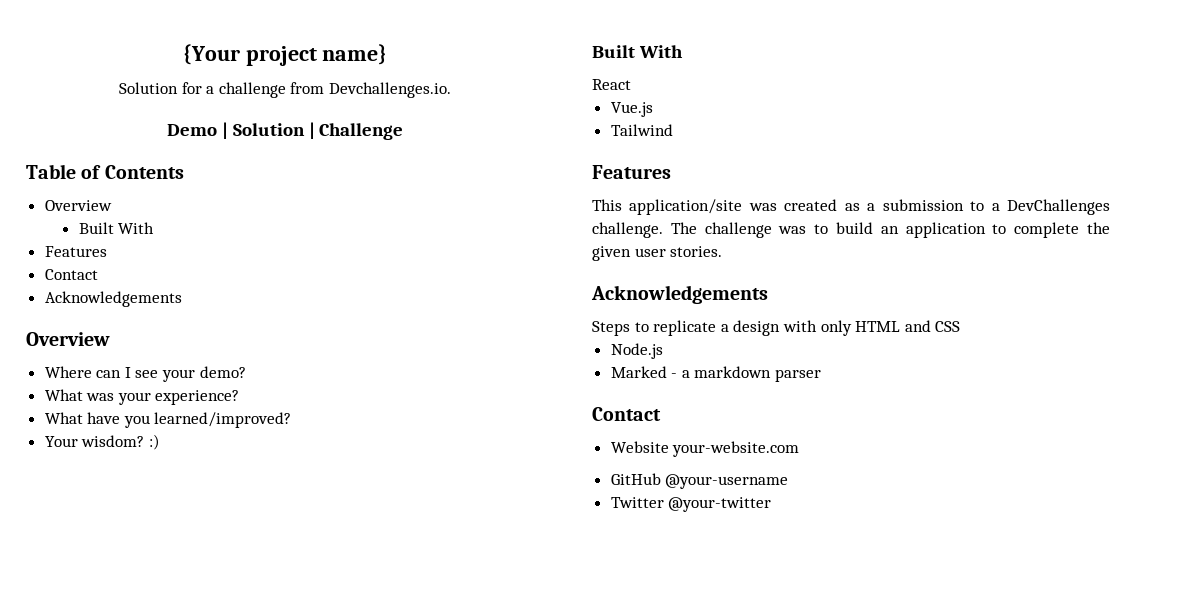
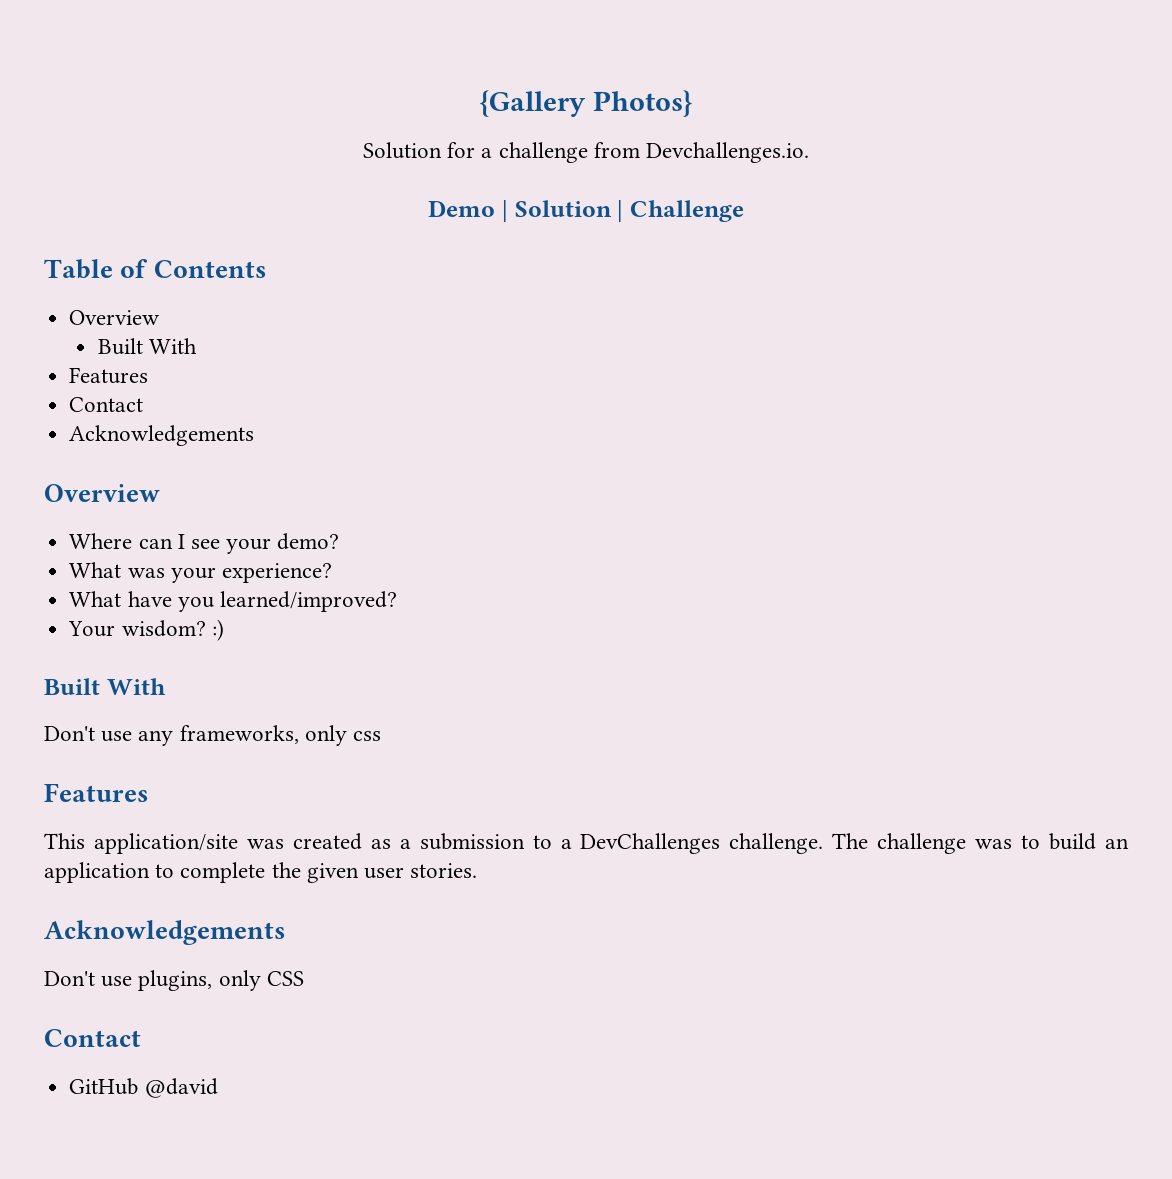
[182,44,388,66] {Your project name} -> [480,90,692,117] {Gallery Photos}
[592,79,631,90] [610,102,653,117] [610,124,673,136] React // Vue.js // Tailwind -> [44,725,382,746] Don't use any frameworks, only css
[592,320,961,336] [610,343,663,359] [610,366,822,382] [592,407,661,421] [610,441,800,457] Steps to replicate a design with only HTML and CSS // Node.js // Marked - a markdown parser // Contact // Website your-website.com -> [44,970,304,991] [44,1029,141,1047] Don't use plugins, only CSS // Contact
[665,474,789,489] [610,497,772,512] @your-username // Twitter @your-twitter -> [144,1078,218,1098] @david

